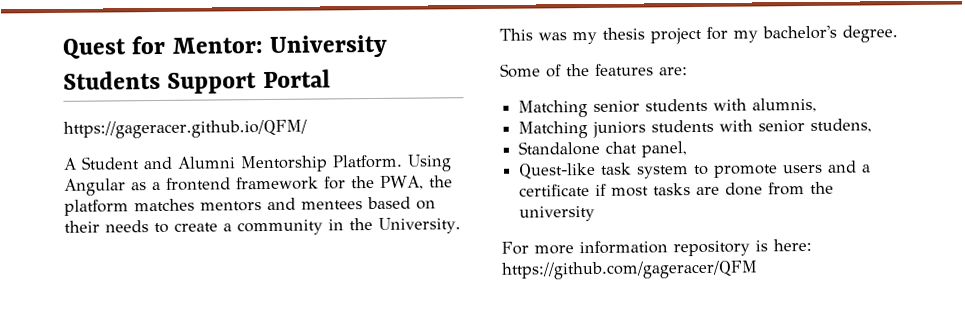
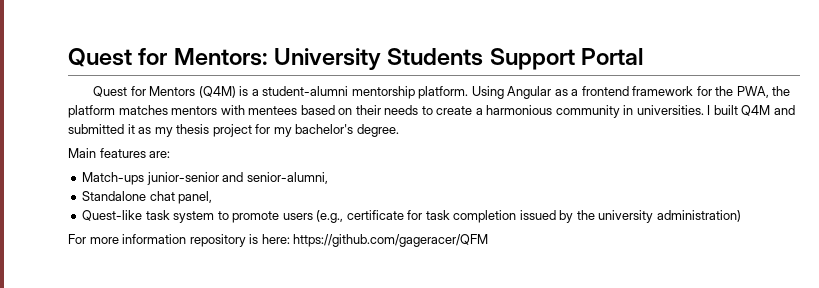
[62,35,263,59] Quest for Mentor: -> [68,48,268,67] Quest for Mentors:
[63,119,307,139] [63,154,403,173] https://gageracer.github.io/QFM/ // A Student and Alumni Mentorship Platform. -> [93,86,469,99] Quest for Mentors (Q4M) is a student-alumni mentorship platform.
[267,197,296,210] and -> [220,105,245,115] with
(232, 227) none -> [486,105,553,115] harmonious
[349,217,461,234] [499,28,567,41] the University. This was -> [636,105,795,116] [68,124,152,134] universities. I built Q4M and submitted it as
[500,63,590,78] Some of the -> [68,148,96,158] Main
[518,97,818,118] [518,118,873,139] Matching senior students with alumnis, // Matching juniors students with senior studens, -> [82,172,328,185] Match-ups junior-senior and senior-alumni,
[827,160,872,173] [519,182,806,197] and a certificate if most tasks are done from -> [316,210,574,223] (e.g., certificate for task completion issued by
(596, 213) none -> [656,210,741,222] administration)

